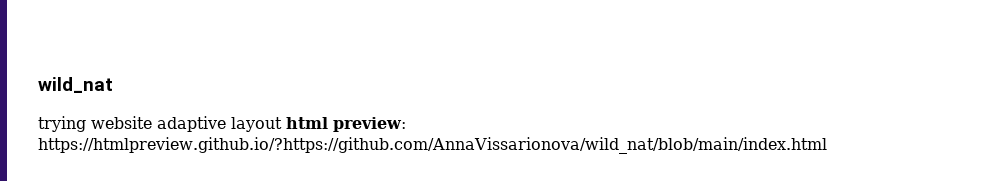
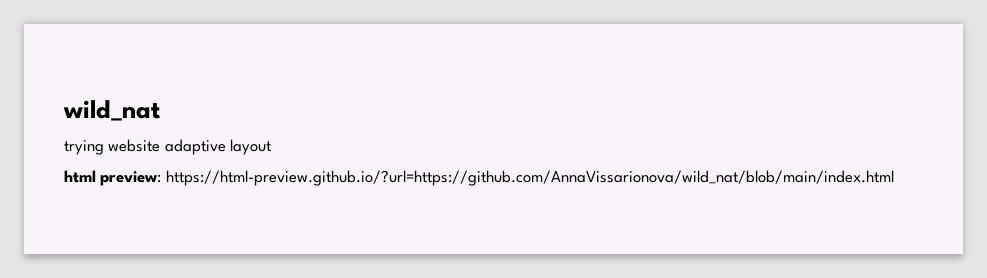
(282, 124) none -> (272, 147) //
[38,137,827,154] https://htmlpreview.github.io/?https://github.com/AnnaVissarionova/wild_nat/blob/main/index.html -> [165,170,894,186] https://html-preview.github.io/?url=https://github.com/AnnaVissarionova/wild_nat/blob/main/index.html

